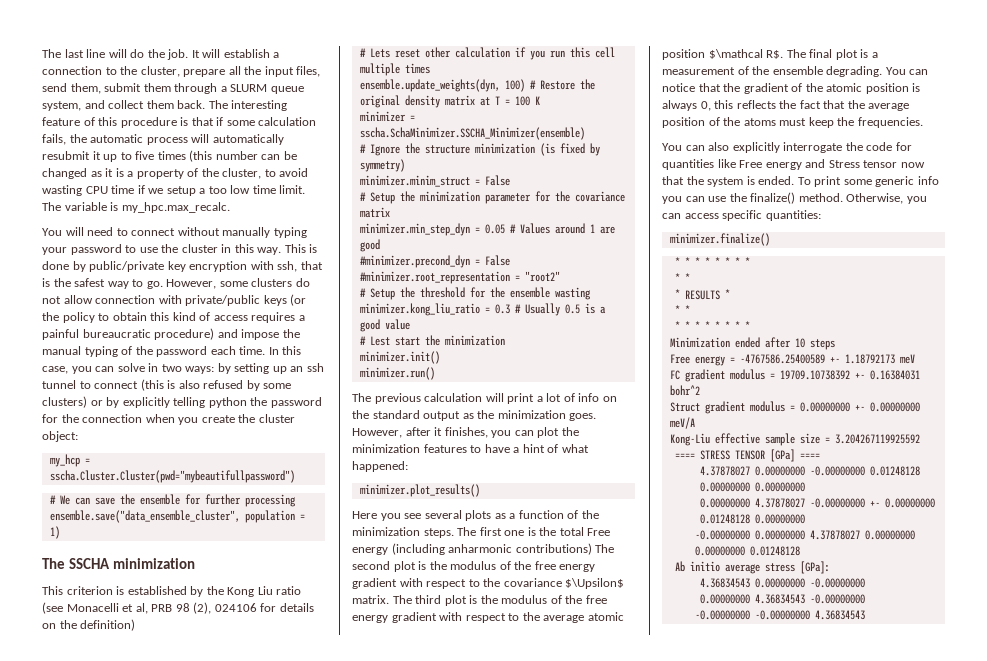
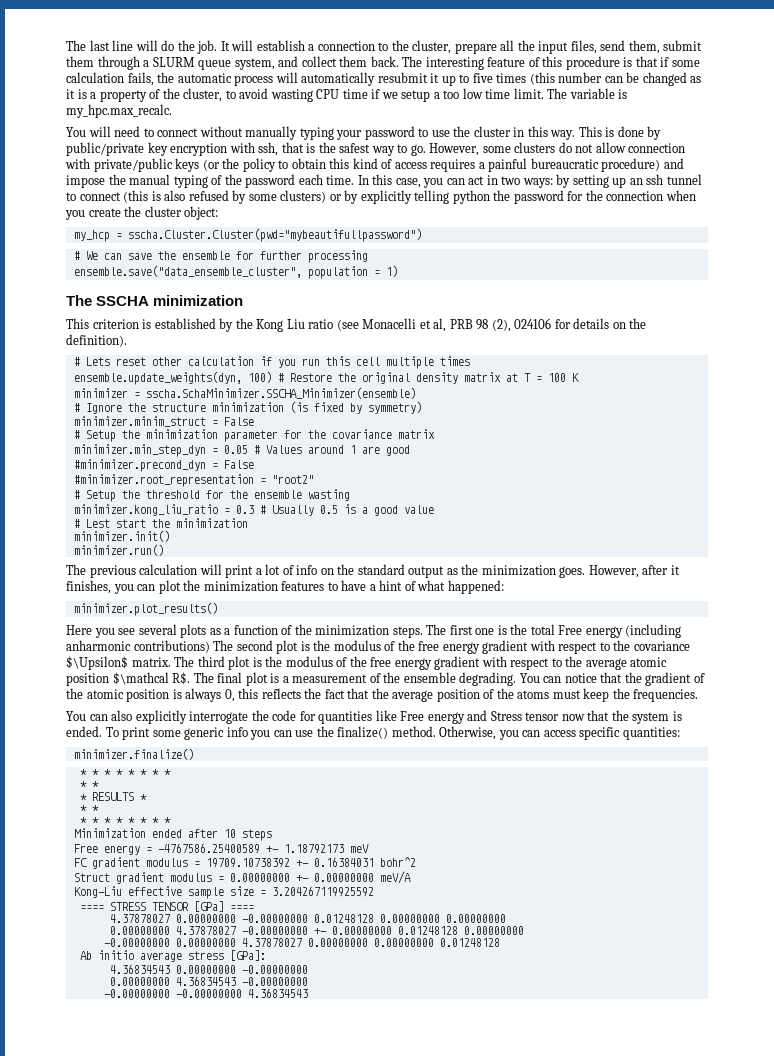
[117,363,145,372] solve -> [468,176,485,185] act
[80,619,136,631] definition) -> [66,334,127,347] definition).

